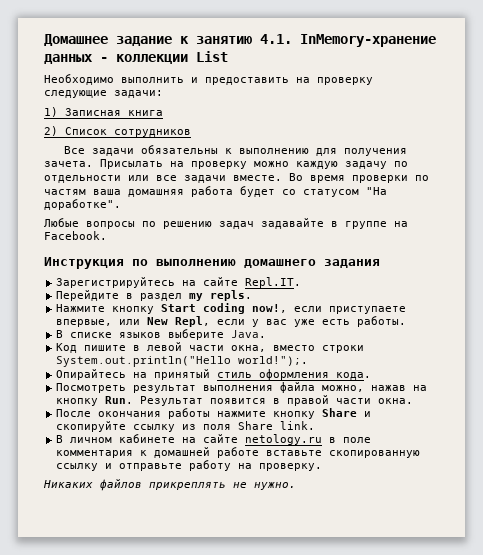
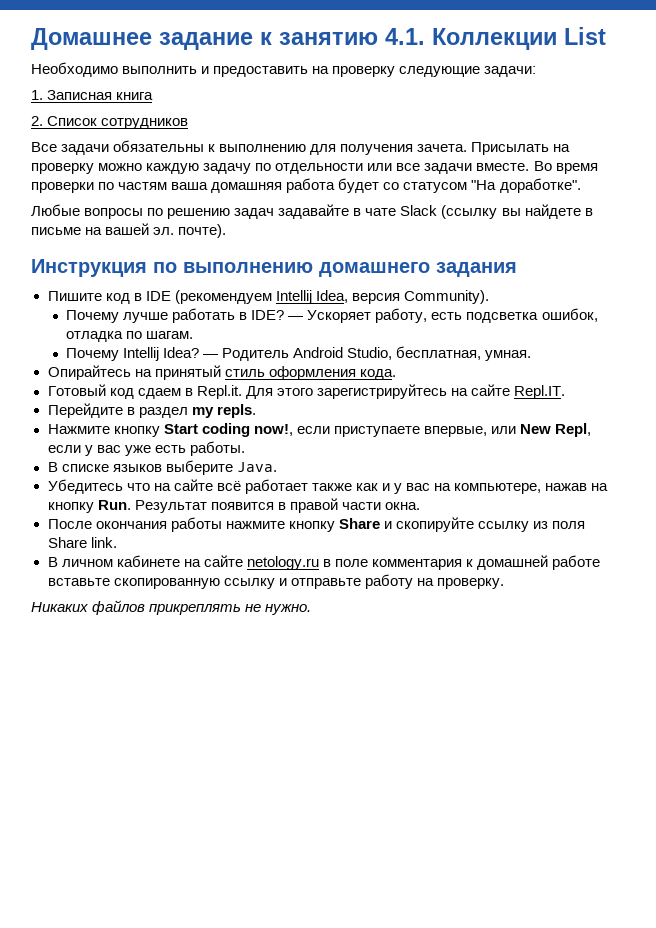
[300,34,436,47] [44,54,188,64] InMemory-хранение данных - коллекции -> [432,28,557,50] Коллекции
[44,107,58,117] 1) -> [31,90,43,100] 1.
[44,126,58,136] 2) -> [31,116,43,126] 2.
[345,221,408,229] [44,231,107,240] группе на Facebook. -> [365,204,593,219] [31,223,227,238] чате Slack (ссылку вы найдете в письме на вашей эл. почте).
[56,277,176,288] Зарегистрируйтесь -> [47,290,489,304] [66,308,598,323] [66,331,194,342] [66,346,532,361] [47,365,396,380] [47,384,447,399] Пишите код в IDE (рекомендуем Intellij Idea, версия Community). // Почему лучше работать в IDE? — Ускоряет работу, есть подсветка ошибок, отладка по шагам. // Почему Intellij Idea? — Родитель Android Studio, бесплатная, умная. // Опирайтесь на принятый стиль оформления кода. // Готовый код сдаем в Repl.it. Для этого зарегистрируйтесь
[56,342,365,353] [56,356,309,367] [56,369,372,380] [56,382,365,393] Код пишите в левой части окна, вместо строки System.out.println("Hello world!");. // Опирайтесь на принятый стиль оформления кода. // Посмотреть результат выполнения файла можно, -> [47,479,542,494] Убедитесь что на сайте всё работает также как и у вас на компьютере,

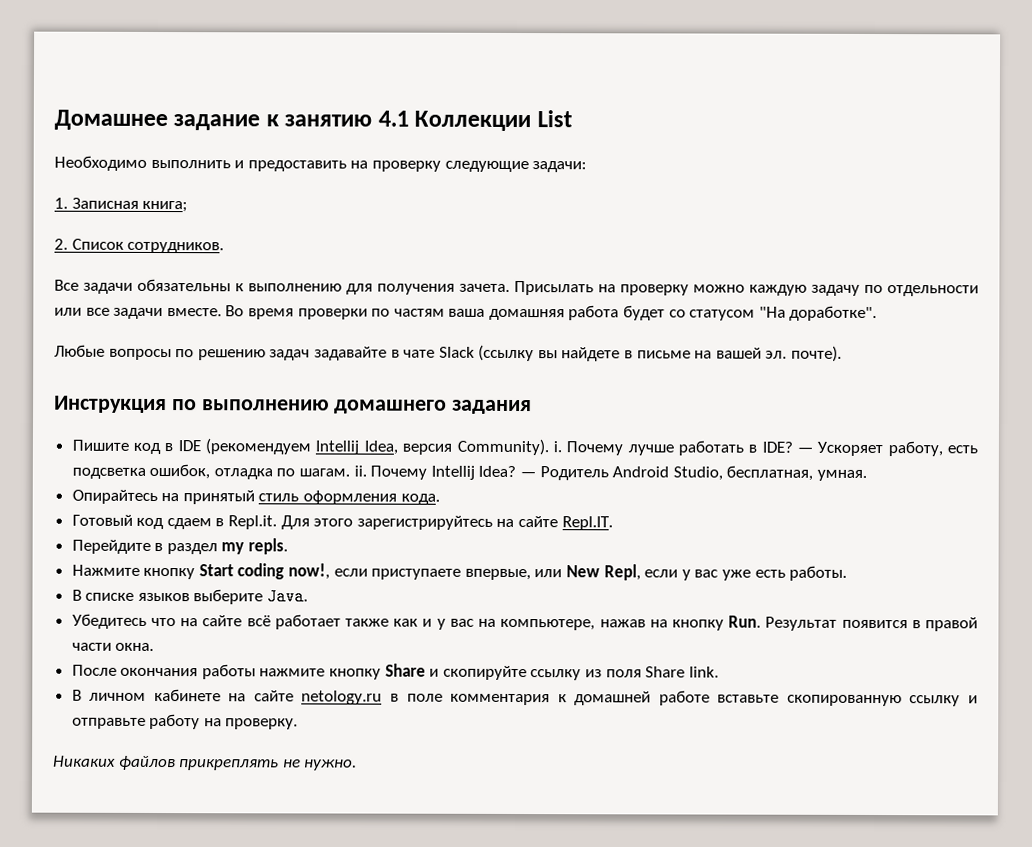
[385,28,425,45] 4.1. -> [377,110,409,127] 4.1
[116,92,154,100] книга -> [142,200,189,213] книга;
[101,118,189,129] сотрудников -> [127,241,225,254] сотрудников.
(489, 297) // -> [552,441,562,453] i.
(194, 335) // -> [353,465,367,477] ii.

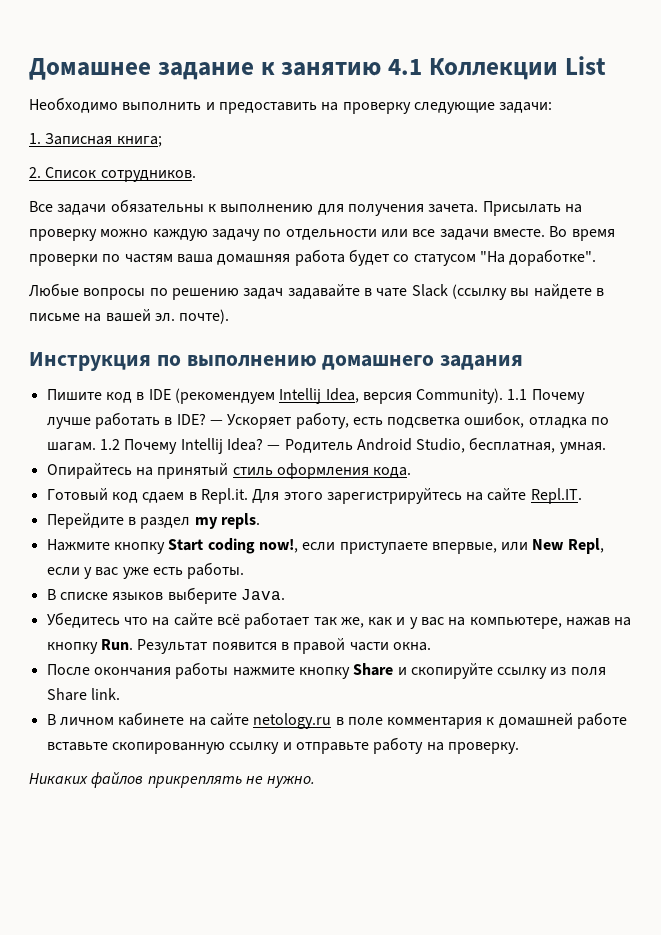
[552,441,562,453] i. -> [507,389,528,400] 1.1
[353,465,367,477] ii. -> [99,439,120,450] 1.2
[344,618,389,627] также -> [313,617,364,628] так же,

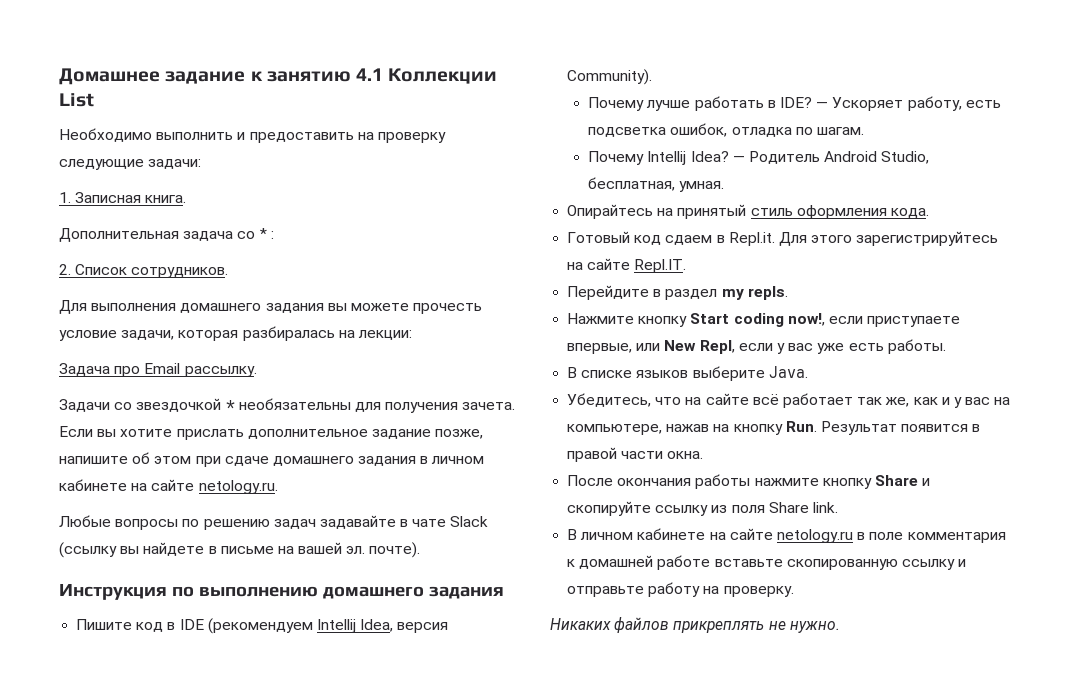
[116,136,162,147] [29,167,196,182] [29,199,582,216] [29,226,615,241] [29,249,597,266] книга; // 2. Список сотрудников. // Все задачи обязательны к выполнению для получения зачета. Присылать на проверку можно каждую задачу по отдельности или все задачи вместе. Во время проверки по частям ваша домашняя работа будет со статусом "На доработке". -> [145,195,187,203] [59,228,274,242] [59,264,229,278] [59,300,483,314] [59,326,412,341] [59,363,257,377] [59,398,516,413] [59,426,484,440] [59,452,485,467] [59,479,278,494] книга. // Дополнительная задача со * : // 2. Список сотрудников. // Для выполнения домашнего задания вы можете прочесть условие задачи, которая разбиралась на лекции: // Задача про Email рассылку. // Задачи со звездочкой * необязательны для получения зачета. Если вы хотите прислать дополнительное задание позже, напишите об этом при сдаче домашнего задания в личном кабинете на сайте netology.ru.
[507,389,528,400] 1.1 -> (653, 77) //
[99,439,120,450] 1.2 -> (864, 131) //
[46,612,120,628] Убедитесь -> [567,393,652,407] Убедитесь,

